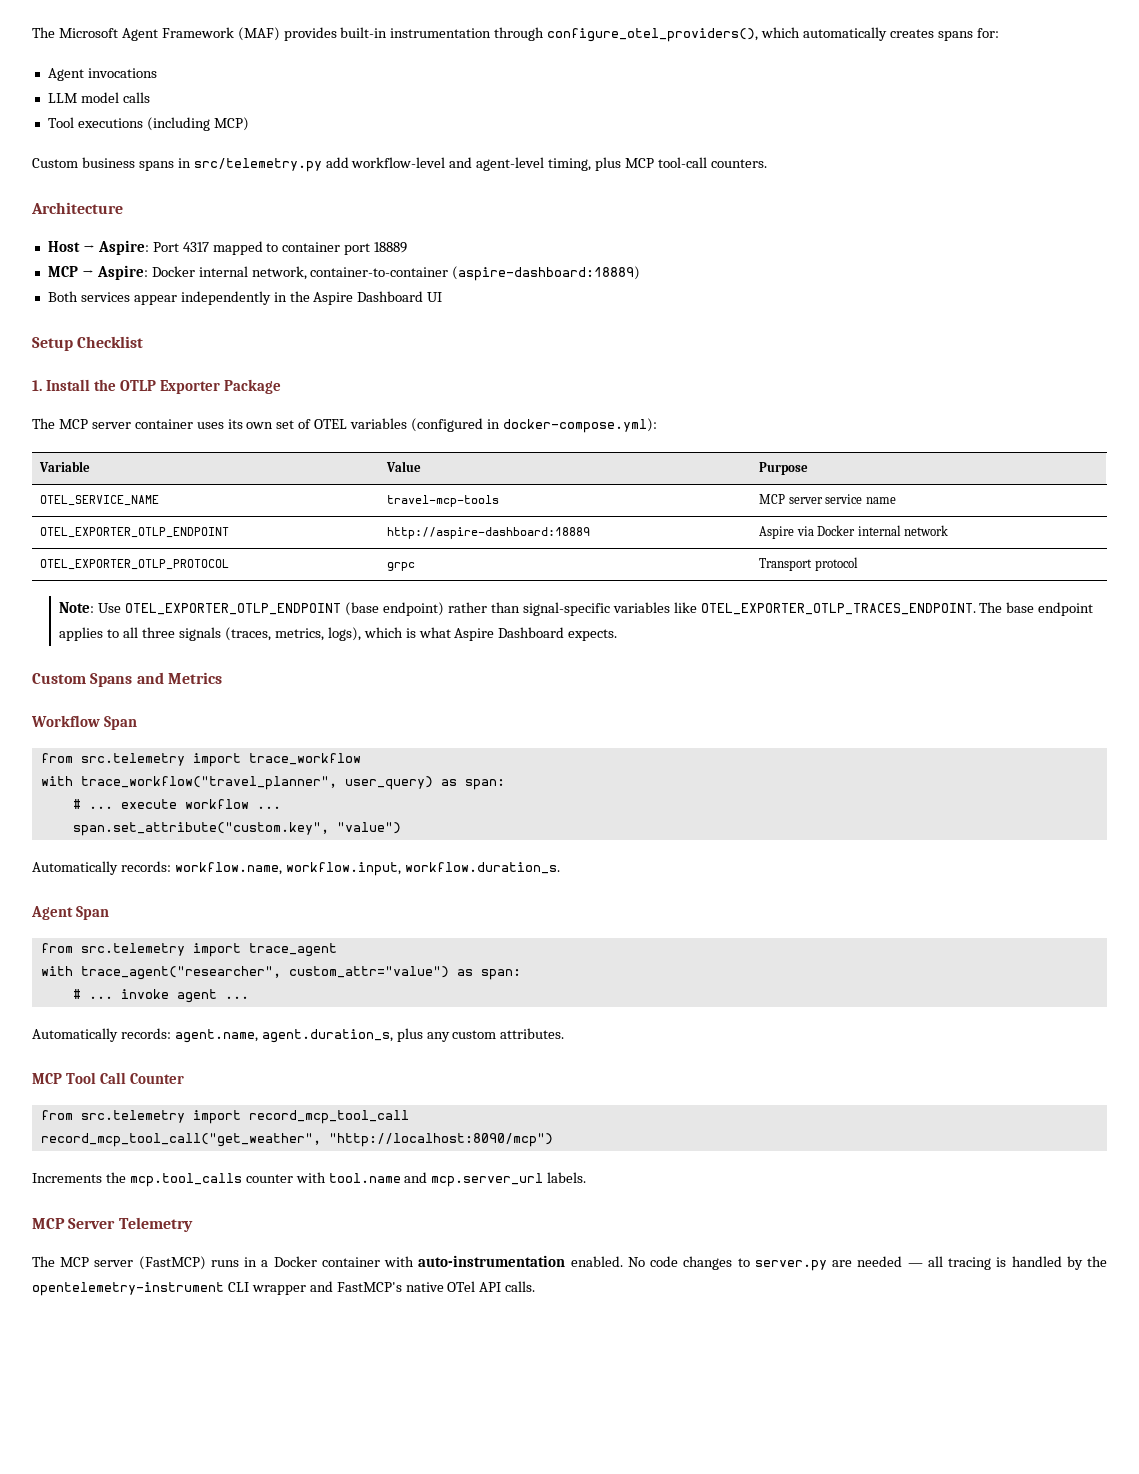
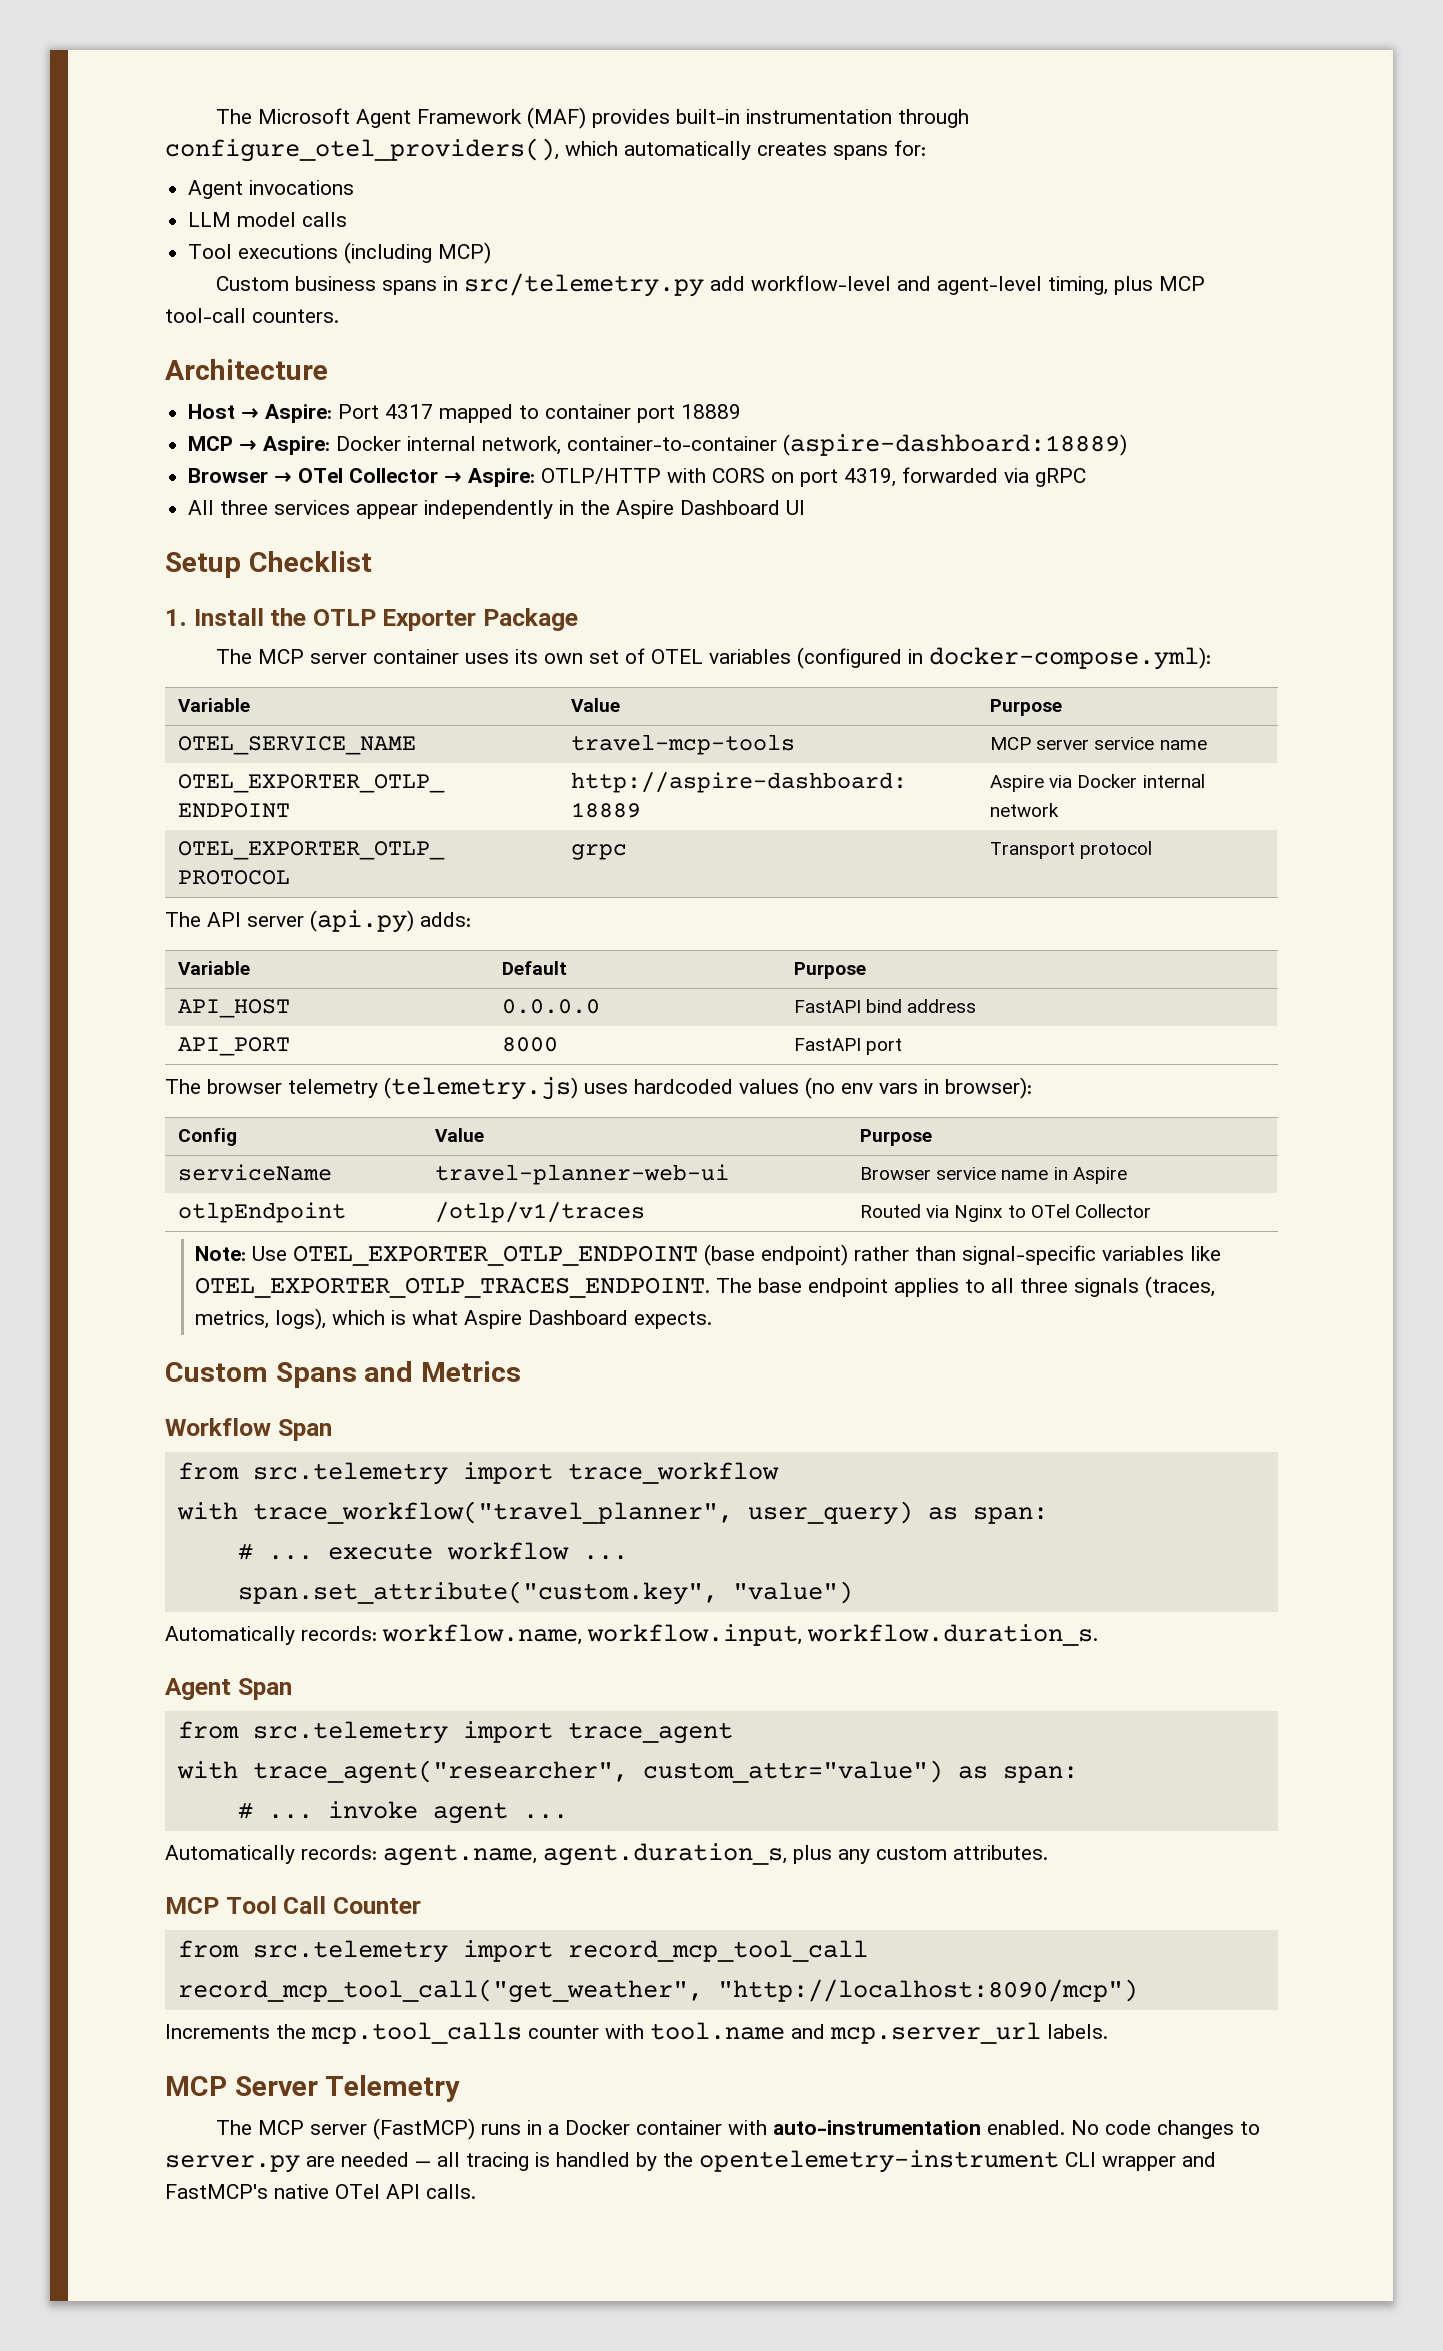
[47,291,78,302] Both -> [188,467,1087,487] [188,500,269,515] Browser → OTel Collector → Aspire: OTLP/HTTP with CORS on port 4319, forwarded via gRPC // All three
(858, 564) none -> [165,910,471,933] [178,961,251,975] [502,961,568,975] [794,962,867,979] [178,999,291,1018] [502,999,601,1014] [794,999,977,1013] [178,1037,291,1056] [502,1037,559,1052] [794,1038,903,1055] [165,1077,1032,1100] [178,1128,238,1146] [435,1128,485,1142] [860,1129,933,1146] [178,1164,333,1181] [435,1164,730,1185] [860,1167,1127,1184] [178,1202,347,1223] [435,1202,646,1223] [860,1204,1151,1222] // The API server (api.py) adds: // Variable | Default | Purpose // API_HOST | 0.0.0.0 | FastAPI bind address // API_PORT | 8000 | FastAPI port // The browser telemetry (telemetry.js) uses hardcoded values (no env vars in browser): // Config | Value | Purpose // serviceName | travel-planner-web-ui | Browser service name in Aspire // otlpEndpoint | /otlp/v1/traces | Routed via Nginx to OTel Collector

